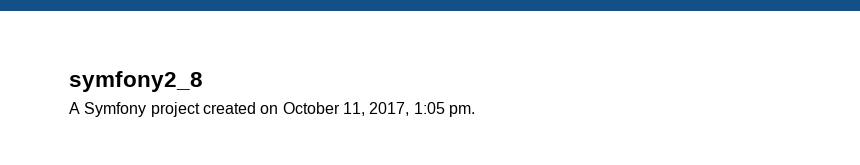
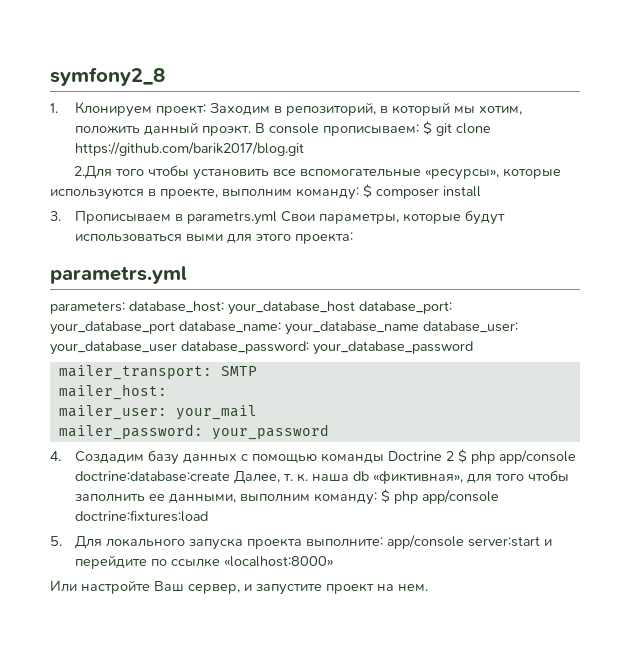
[69,102,475,117] A Symfony project created on October 11, 2017, 1:05 pm. -> [50,102,523,117] [75,121,492,136] [75,142,305,156] [73,165,561,180] [50,184,481,200] [50,210,506,225] [75,232,354,244] [50,266,187,284] [50,301,452,315] [50,321,518,335] [50,341,473,355] [58,365,257,380] [58,384,167,400] [58,405,257,420] [58,424,329,440] [50,449,577,465] [75,470,570,484] [75,489,500,505] [75,510,209,522] [50,535,553,550] [75,555,334,569] [50,580,428,595] 1. Клонируем проект: Заходим в репозиторий, в который мы хотим, положить данный проэкт. В console прописываем: $ git clone https://github.com/barik2017/blog.git // 2.Для того чтобы установить все вспомогательные «ресурсы», которые используются в проекте, выполним команду: $ composer install // 3. Прописываем в parametrs.yml Свои параметры, которые будут использоваться выми для этого проекта: // parametrs.yml // parameters: database_host: your_database_host database_port: your_database_port database_name: your_database_name database_user: your_database_user database_password: your_database_password // mailer_transport: SMTP // mailer_host: // mailer_user: your_mail // mailer_password: your_password // 4. Создадим базу данных с помощью команды Doctrine 2 $ php app/console doctrine:database:create Далее, т. к. наша db «фиктивная», для того чтобы заполнить ее данными, выполним команду: $ php app/console doctrine:fixtures:load // 5. Для локального запуска проекта выполните: app/console server:start и перейдите по ссылке «localhost:8000» // Или настройте Ваш сервер, и запустите проект на нем.

